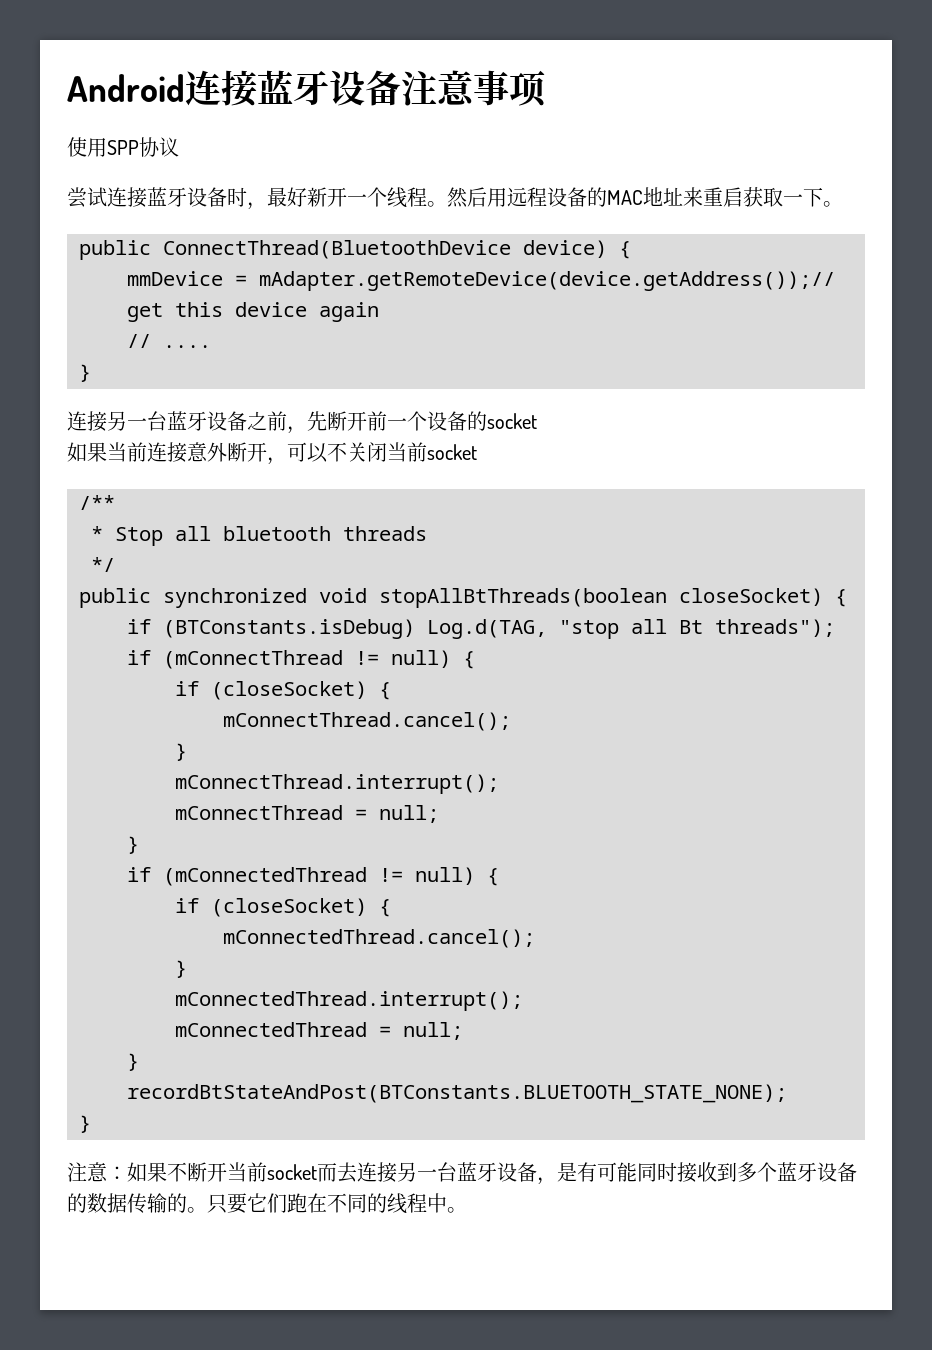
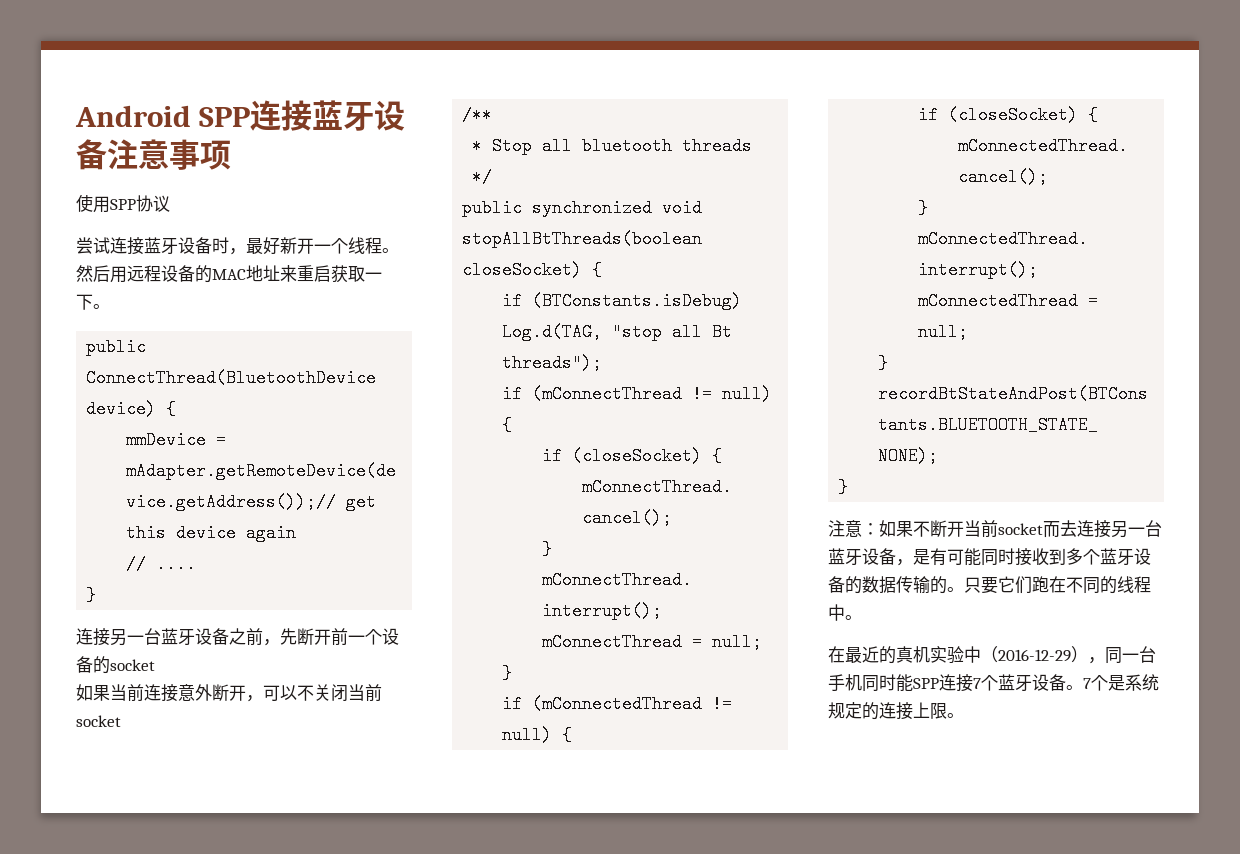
(185, 88) none -> [199,107,251,127] SPP
(467, 1210) none -> [828,646,1156,664] [828,674,1159,692] [828,702,964,720] // 在最近的真机实验中（2016-12-29），同一台手机同时能SPP连接7个蓝牙设备。7个是系统规定的连接上限。

